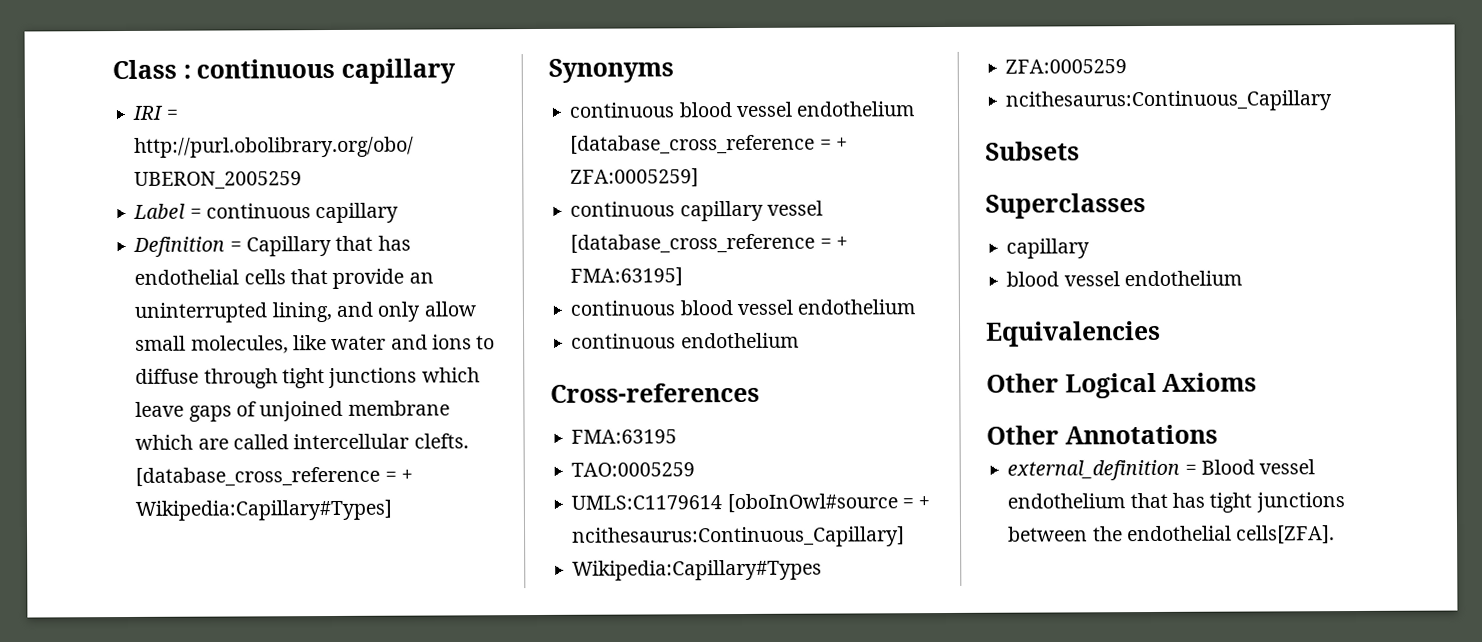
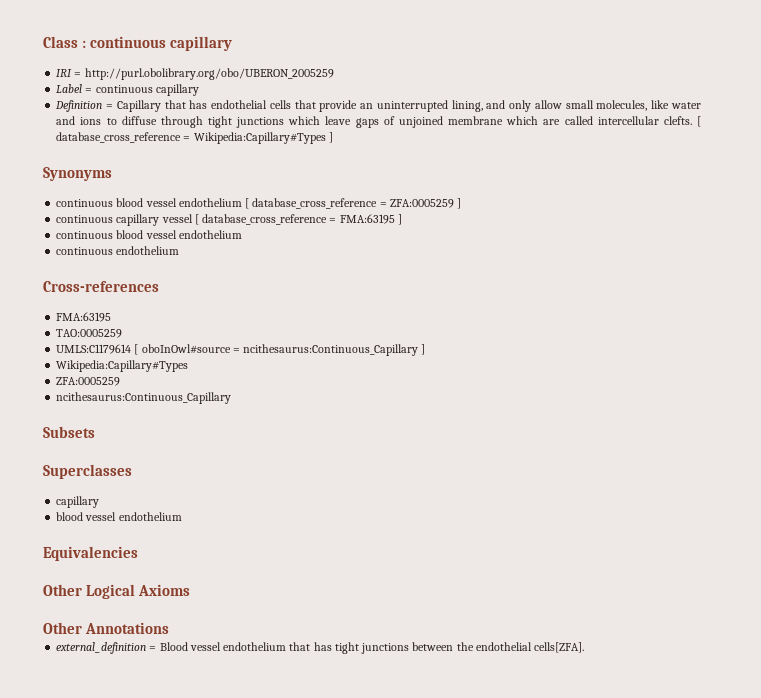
[135,466,413,487] [135,499,393,521] [database_cross_reference = + Wikipedia:Capillary#Types] -> [697,116,701,127] [56,132,333,144] [ database_cross_reference = Wikipedia:Capillary#Types ]
[570,134,848,155] [570,168,700,188] [570,200,823,222] [570,233,848,254] [570,267,684,287] [database_cross_reference = + ZFA:0005259] // continuous capillary vessel [database_cross_reference = + FMA:63195] -> [245,198,462,209] [56,214,402,226] [ database_cross_reference = ZFA:0005259 ] // continuous capillary vessel [ database_cross_reference = FMA:63195 ]
[726,493,931,514] [572,526,906,548] [oboInOwl#source = + ncithesaurus:Continuous_Capillary] -> [134,344,426,356] [ oboInOwl#source = ncithesaurus:Continuous_Capillary ]

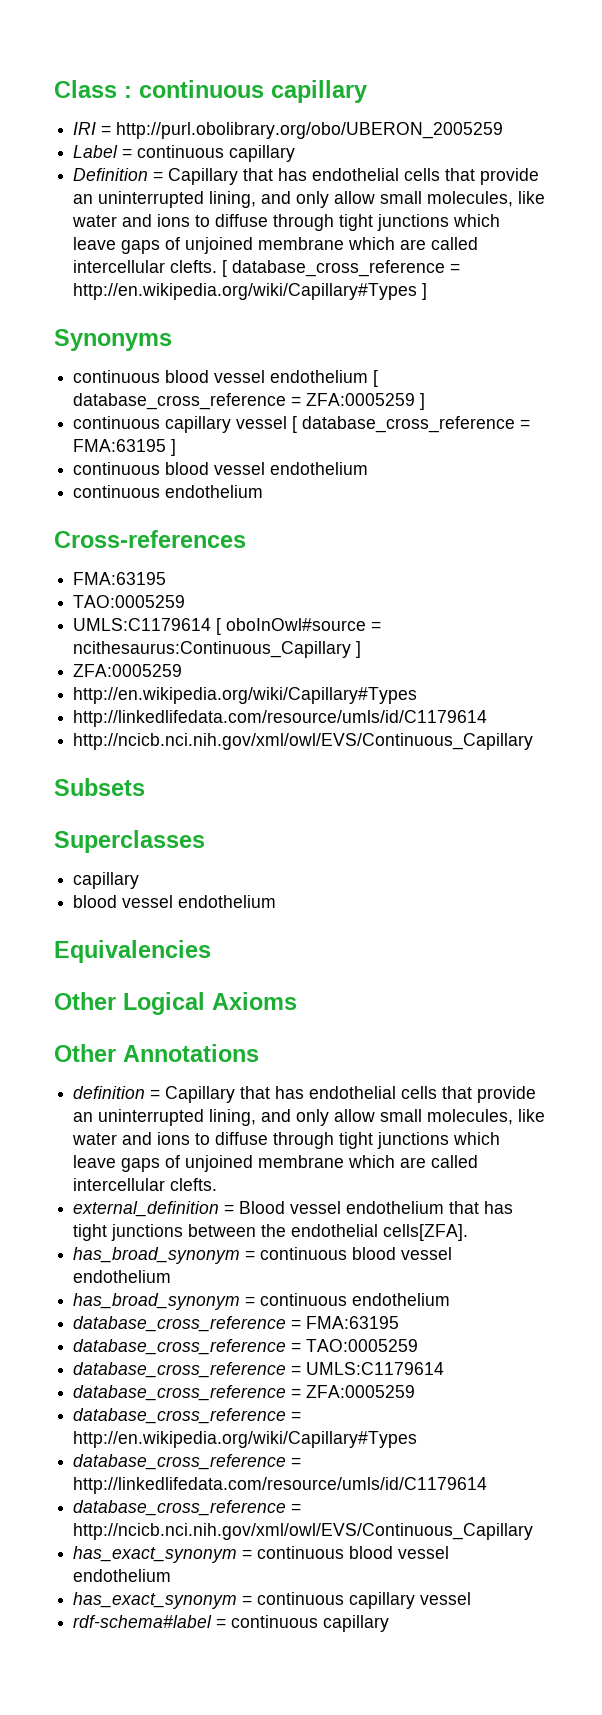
[193,132,326,144] Wikipedia:Capillary#Types -> [73,283,418,300] http://en.wikipedia.org/wiki/Capillary#Types
[56,360,189,372] [56,377,121,386] [56,392,232,404] // Wikipedia:Capillary#Types // ZFA:0005259 // ncithesaurus:Continuous_Capillary -> [73,664,183,677] [73,687,418,704] [73,710,488,727] [73,733,534,750] // ZFA:0005259 // http://en.wikipedia.org/wiki/Capillary#Types // http://linkedlifedata.com/resource/umls/id/C1179614 // http://ncicb.nci.nih.gov/xml/owl/EVS/Continuous_Capillary
(170, 628) none -> [73,1086,537,1103] [73,1109,546,1126] [72,1132,501,1149] [73,1155,479,1172] [73,1178,218,1191] // definition = Capillary that has endothelial cells that provide an uninterrupted lining, and only allow small molecules, like water and ions to diffuse through tight junctions which leave gaps of unjoined membrane which are called intercellular clefts.
(585, 647) none -> [73,1247,453,1264] [73,1270,172,1283] [73,1293,451,1310] [73,1316,400,1332] [73,1339,419,1355] [73,1362,445,1378] [73,1385,416,1401] [73,1408,302,1424] [73,1431,418,1448] [73,1454,302,1470] [73,1477,488,1494] [73,1500,302,1516] [73,1523,534,1540] [73,1546,450,1563] [73,1569,172,1582] [73,1592,472,1609] [73,1615,390,1632] // has_broad_synonym = continuous blood vessel endothelium // has_broad_synonym = continuous endothelium // database_cross_reference = FMA:63195 // database_cross_reference = TAO:0005259 // database_cross_reference = UMLS:C1179614 // database_cross_reference = ZFA:0005259 // database_cross_reference = http://en.wikipedia.org/wiki/Capillary#Types // database_cross_reference = http://linkedlifedata.com/resource/umls/id/C1179614 // database_cross_reference = http://ncicb.nci.nih.gov/xml/owl/EVS/Continuous_Capillary // has_exact_synonym = continuous blood vessel endothelium // has_exact_synonym = continuous capillary vessel // rdf-schema#label = continuous capillary

